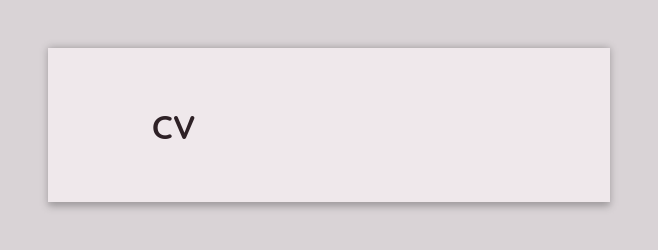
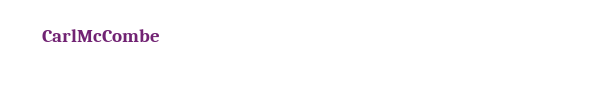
[152,116,195,139] CV -> [42,29,160,42] CarlMcCombe

